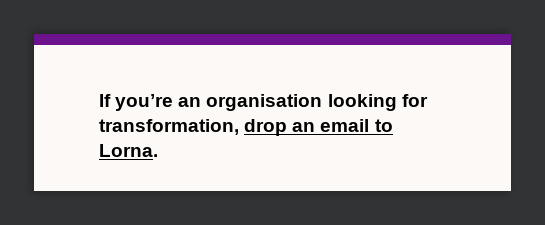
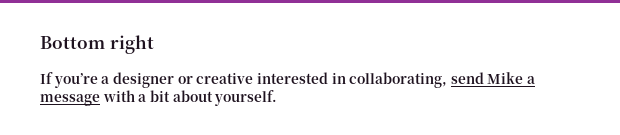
[99,94,428,111] [99,119,393,136] [99,144,158,157] If you’re an organisation looking for transformation, drop an email to Lorna. -> [40,35,154,54] [40,72,536,88] [40,90,278,106] Bottom right // If you’re a designer or creative interested in collaborating, send Mike a message with a bit about yourself.

